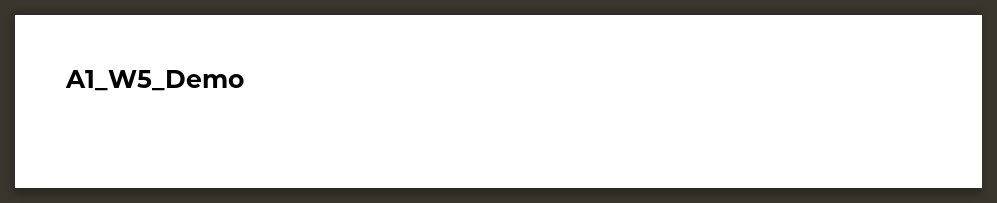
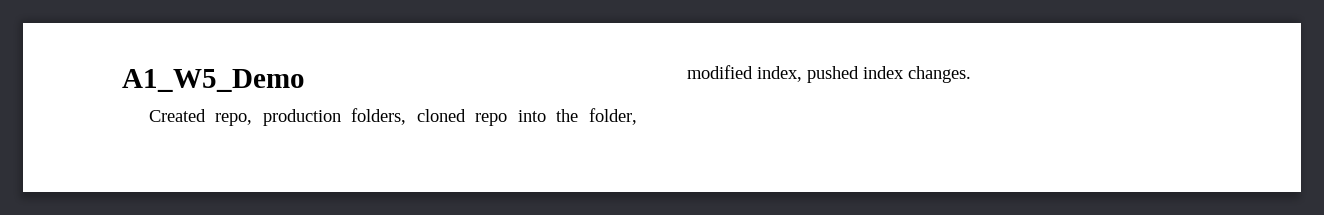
(244, 80) none -> [148,108,638,126] [687,65,971,83] // Created repo, production folders, cloned repo into the folder, modified index, pushed index changes.

